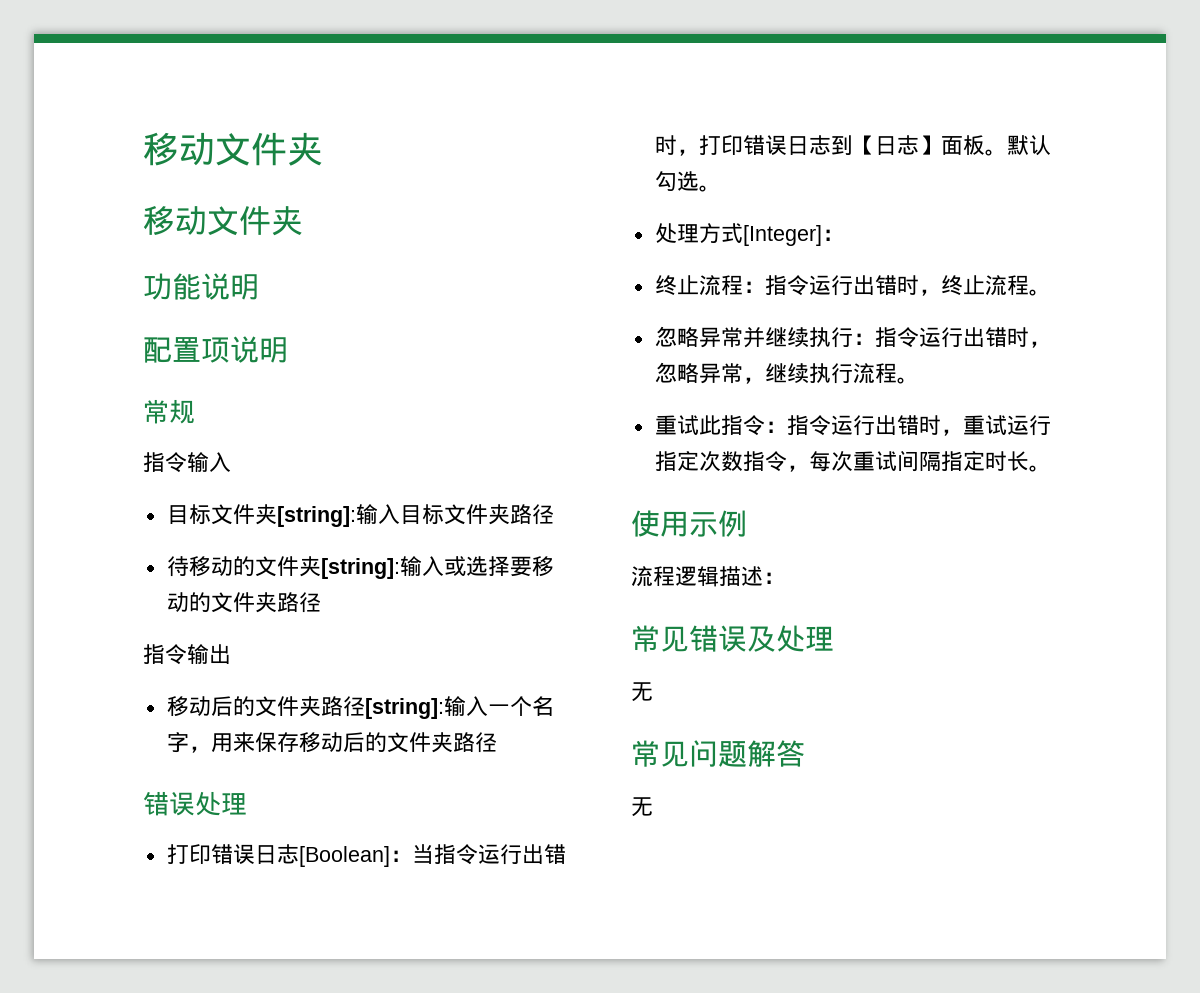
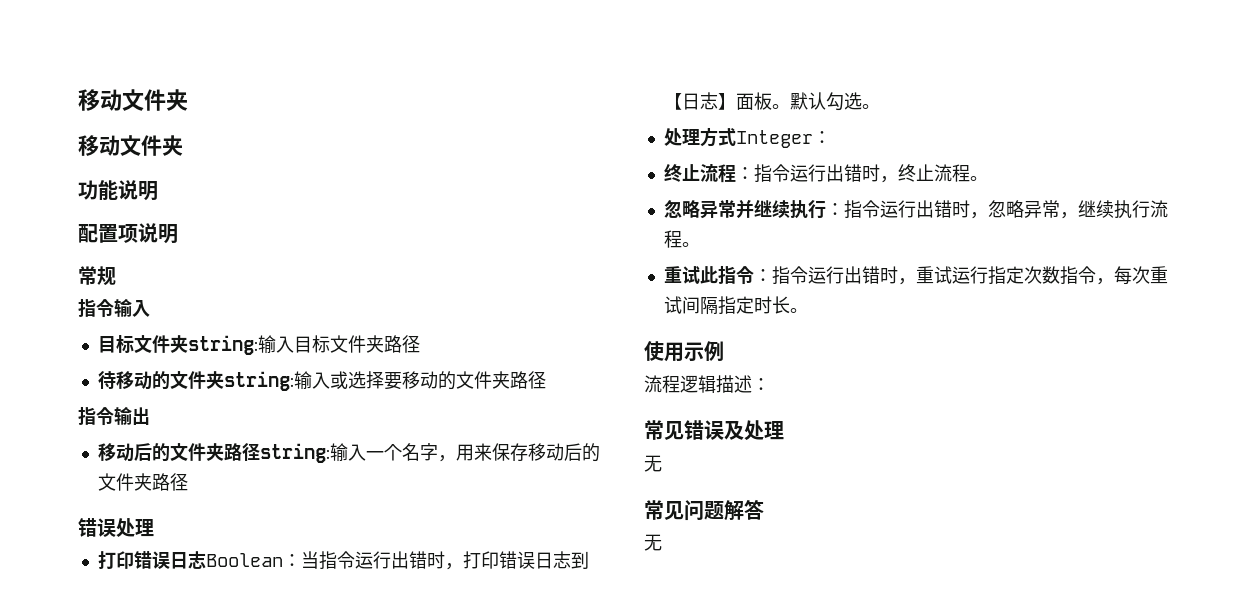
[276,506,356,527] [string]: -> [187,335,258,355] string:
[320,558,400,579] [string]: -> [223,371,294,391] string:
[364,698,444,719] [string]: -> [259,443,330,463] string:
[298,846,390,867] [Boolean] -> [205,553,283,567] Boolean
[742,225,822,246] [Integer] -> [735,130,813,148] Integer

